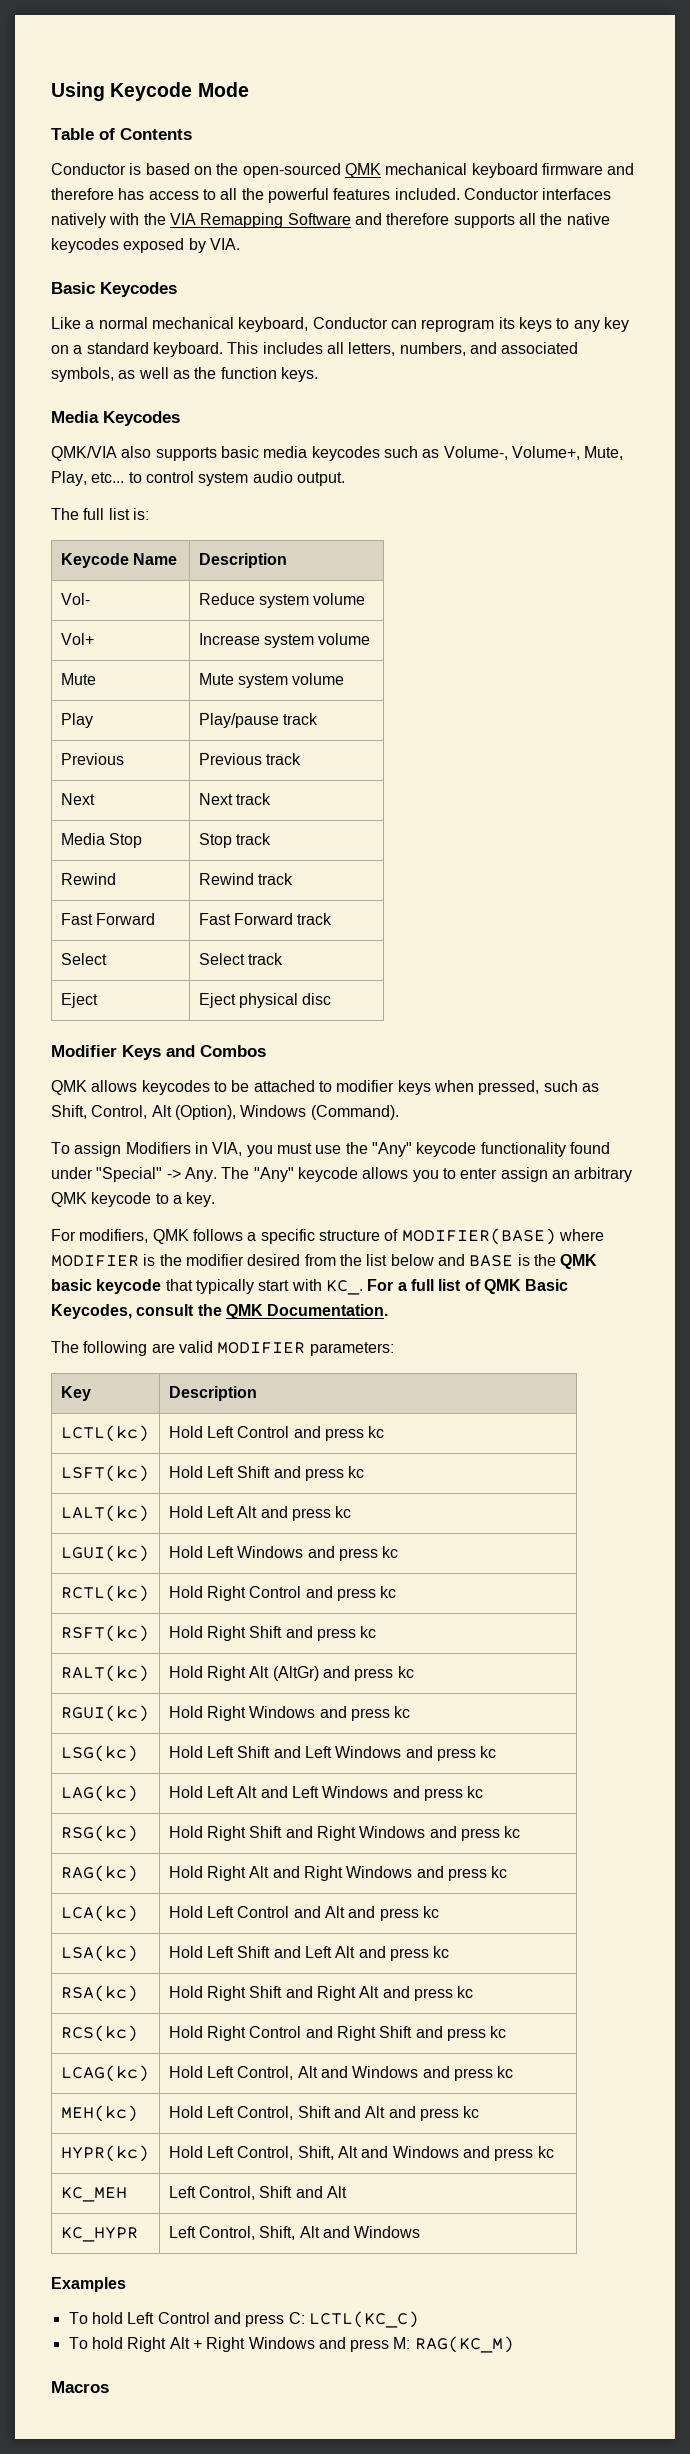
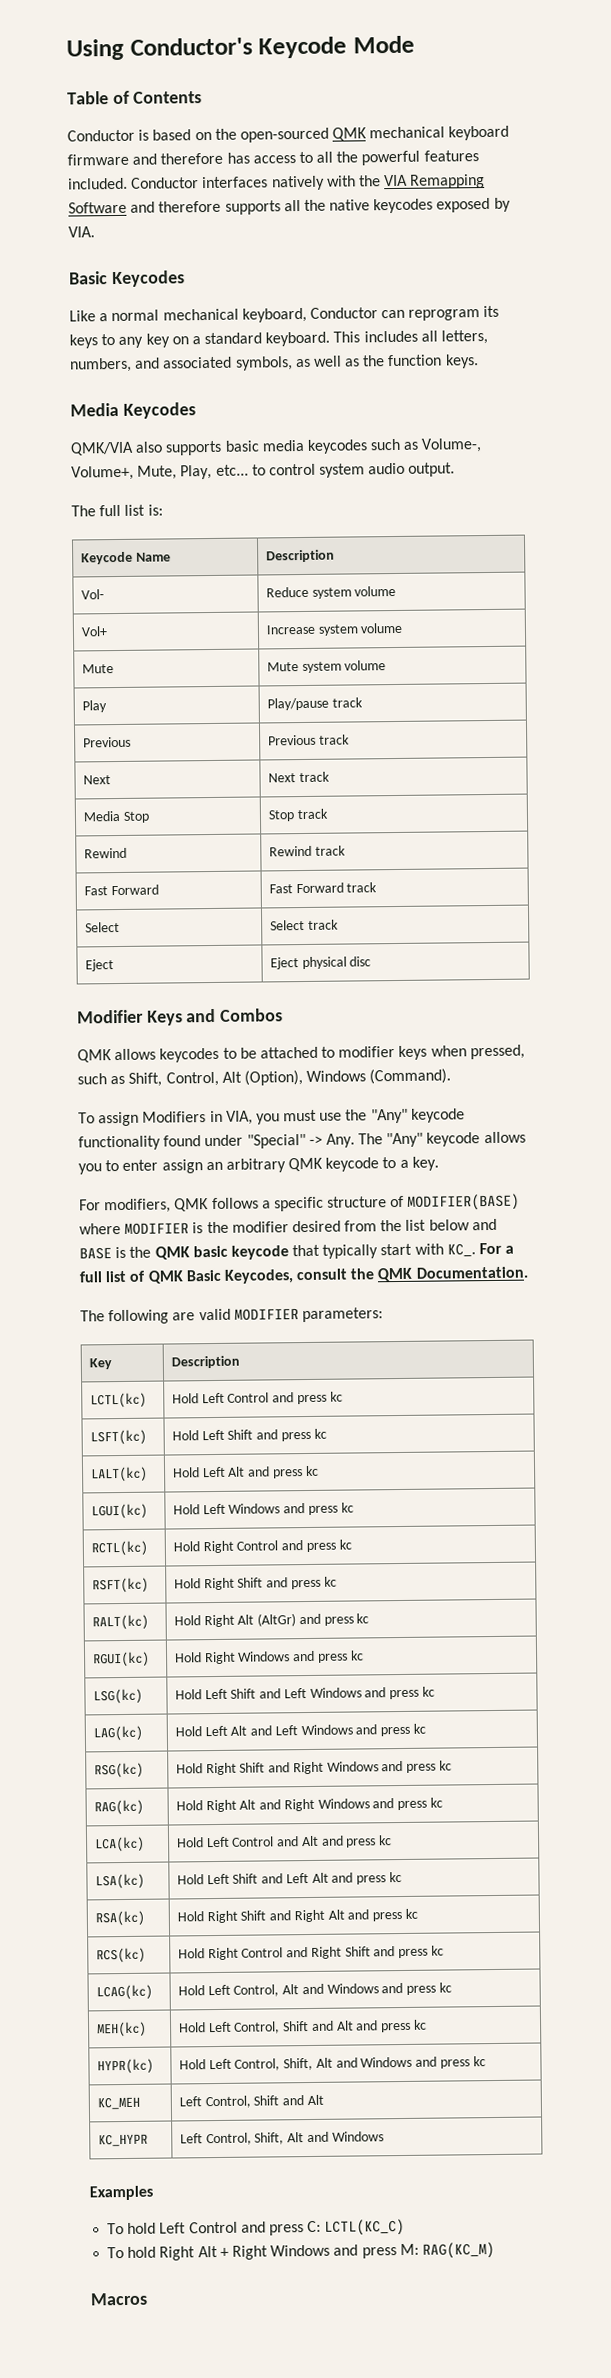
(105, 91) none -> [129,37,253,56] Conductor's

